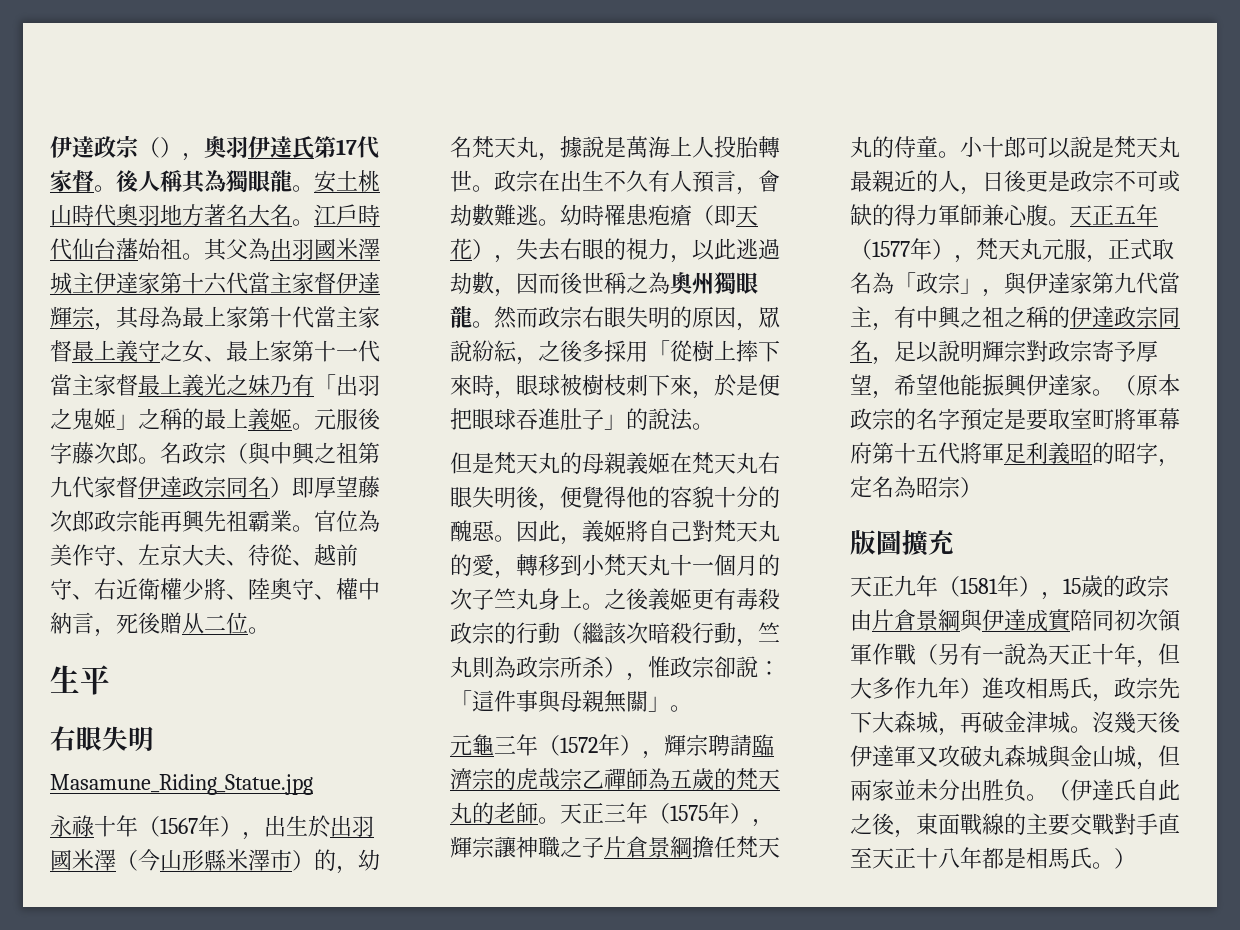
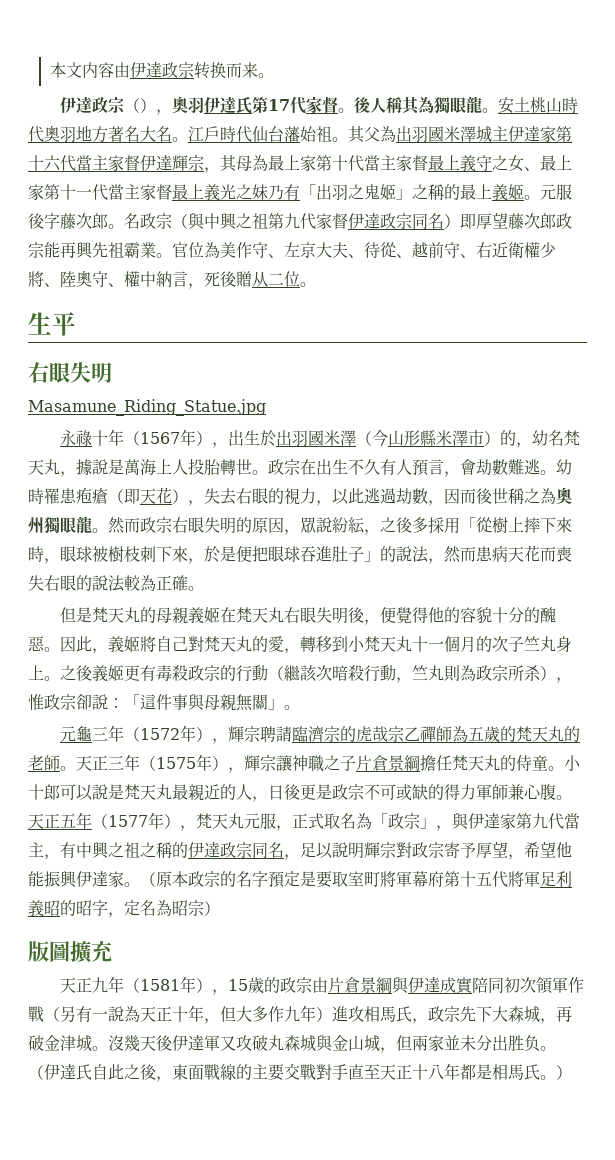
(50, 147) none -> [49,61,274,79] 本文内容由伊達政宗转换而来。 //
(693, 419) none -> [428,545,572,564] [28,575,188,592] ，然而患病天花而喪失右眼的說法較為正確

